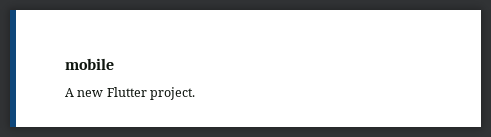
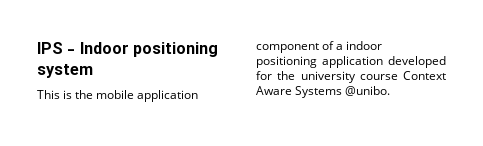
[65,58,114,70] [65,87,196,100] mobile // A new Flutter project. -> [37,42,218,57] [37,64,93,78] [37,90,199,102] [256,41,383,53] [256,56,446,68] [256,71,446,83] [256,86,391,98] IPS - Indoor positioning system // This is the mobile application component of a indoor positioning application developed for the university course Context Aware Systems @unibo.

